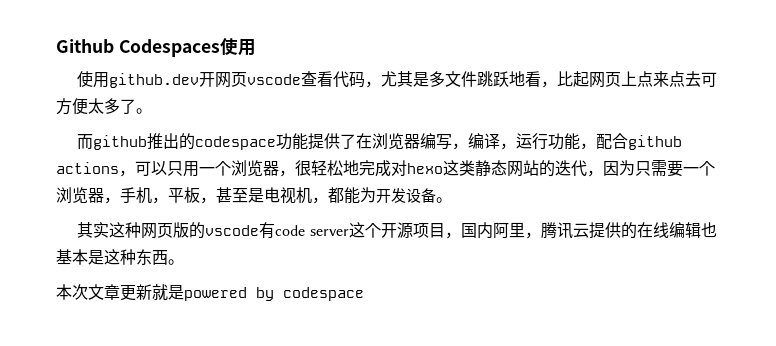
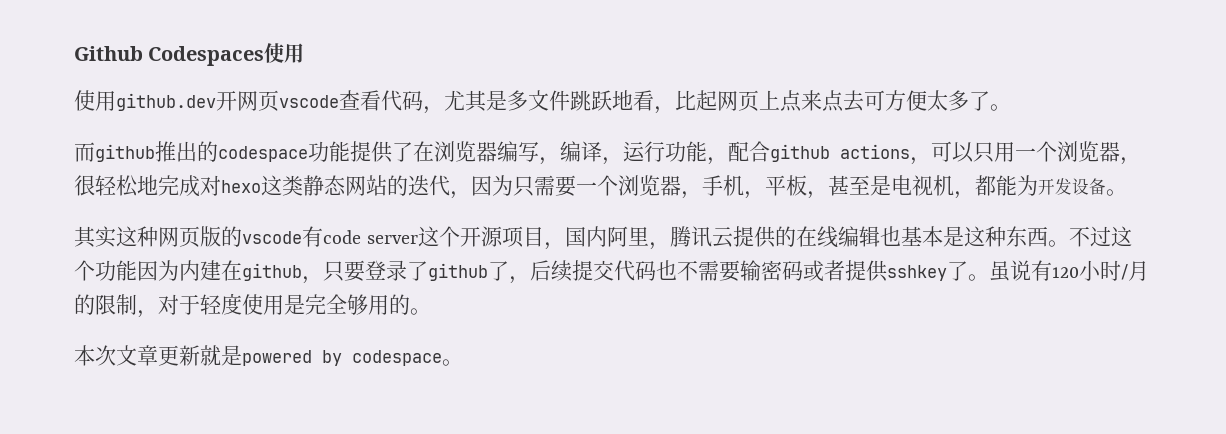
(184, 262) none -> [1068,226,1132,247] [74,260,1149,284] [74,293,431,318] 不过这个功能因为内建在github，只要登录了github了，后续提交代码也不需要输密码或者提供sshkey了。虽说有120小时/月的限制，对于轻度使用是完全够用的。
(364, 294) none -> [442,359,463,366] 。

